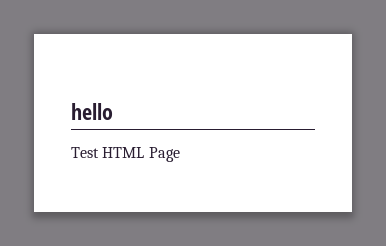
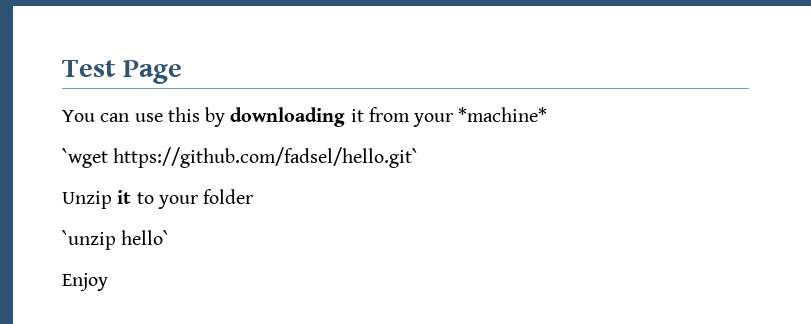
[71,103,113,120] [71,147,180,162] hello // Test HTML Page -> [62,60,183,84] [62,107,548,127] [62,147,419,168] [62,189,254,209] [62,230,170,250] [62,273,108,291] Test Page // You can use this by downloading it from your *machine* // `wget https://github.com/fadsel/hello.git` // Unzip it to your folder // `unzip hello` // Enjoy

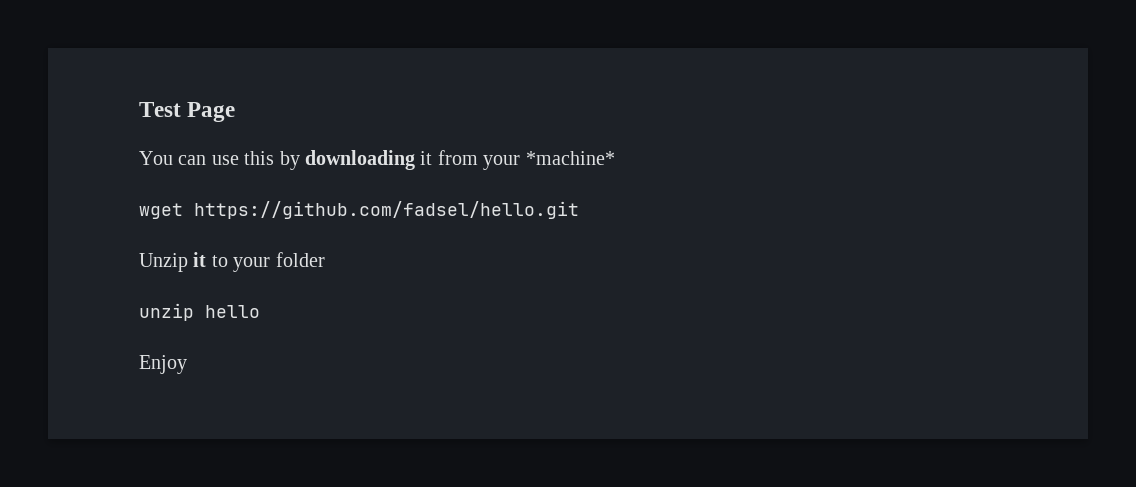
[62,147,419,168] `wget https://github.com/fadsel/hello.git` -> [139,201,579,219] wget https://github.com/fadsel/hello.git
[62,230,170,250] `unzip hello` -> [139,303,260,321] unzip hello

